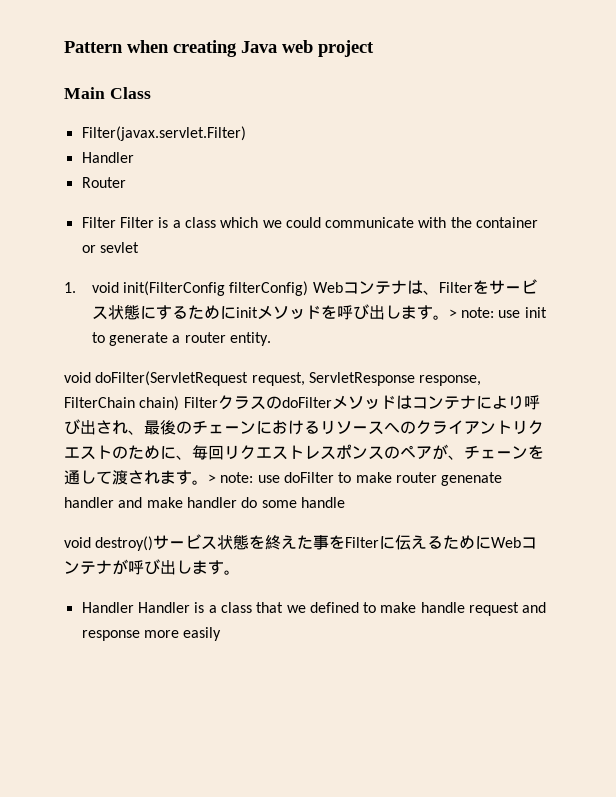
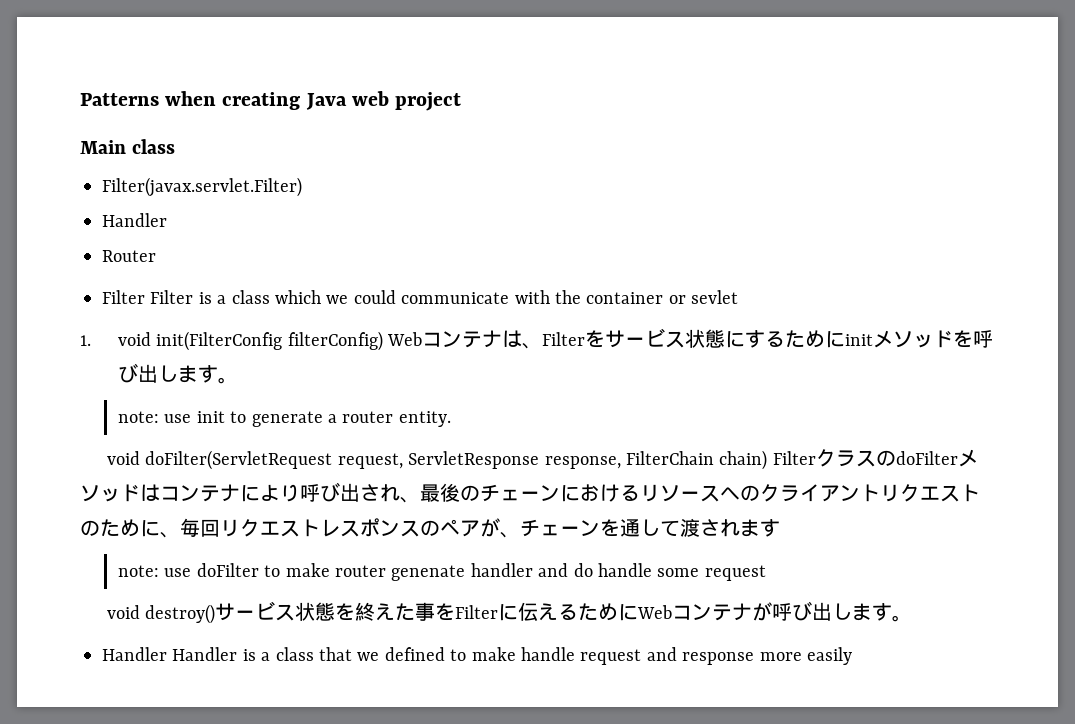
[64,41,123,53] Pattern -> [80,93,159,106] Patterns
[109,87,151,99] Class -> [131,139,175,154] class
[448,309,457,318] > -> (238, 380) //
[192,474,216,485] 。> -> (780, 528) //
[146,497,345,508] make handler do some handle -> [573,563,766,581] do handle some request

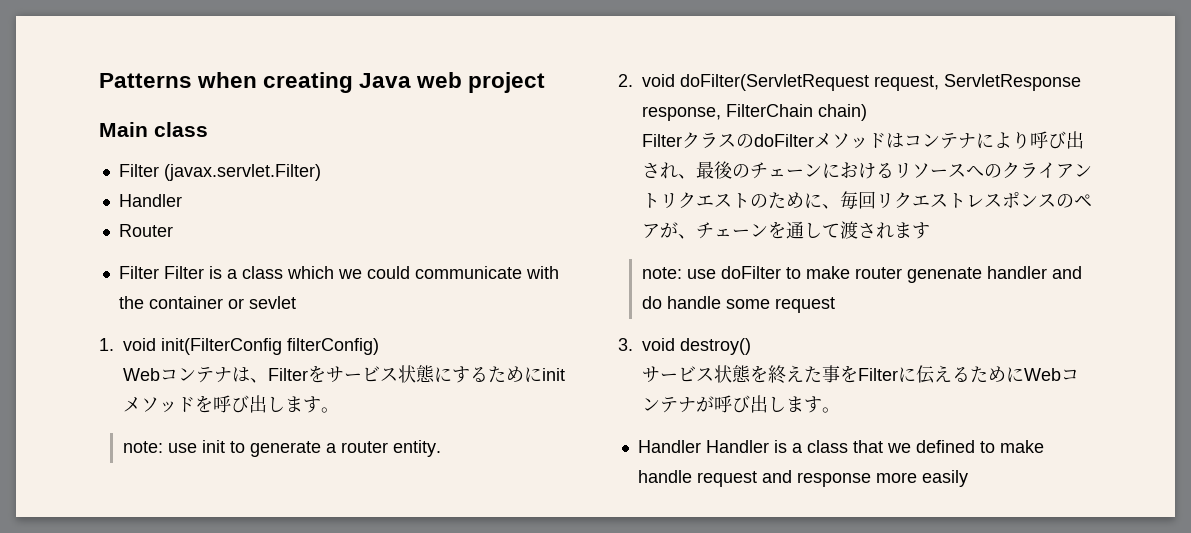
[102,177,302,197] Filter(javax.servlet.Filter) -> [118,164,321,181] Filter (javax.servlet.Filter)
(383, 341) none -> (379, 346) //
(451, 419) none -> [618,74,633,87] 2.
(768, 460) none -> (867, 112) //
(766, 573) none -> [618,338,633,351] 3.
(216, 614) none -> (751, 346) //

